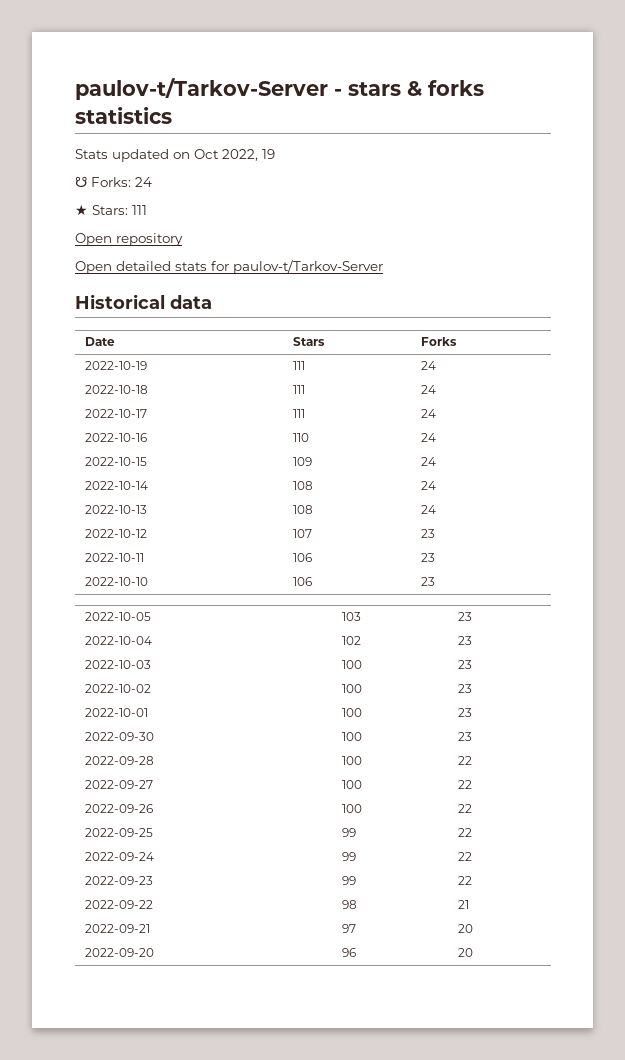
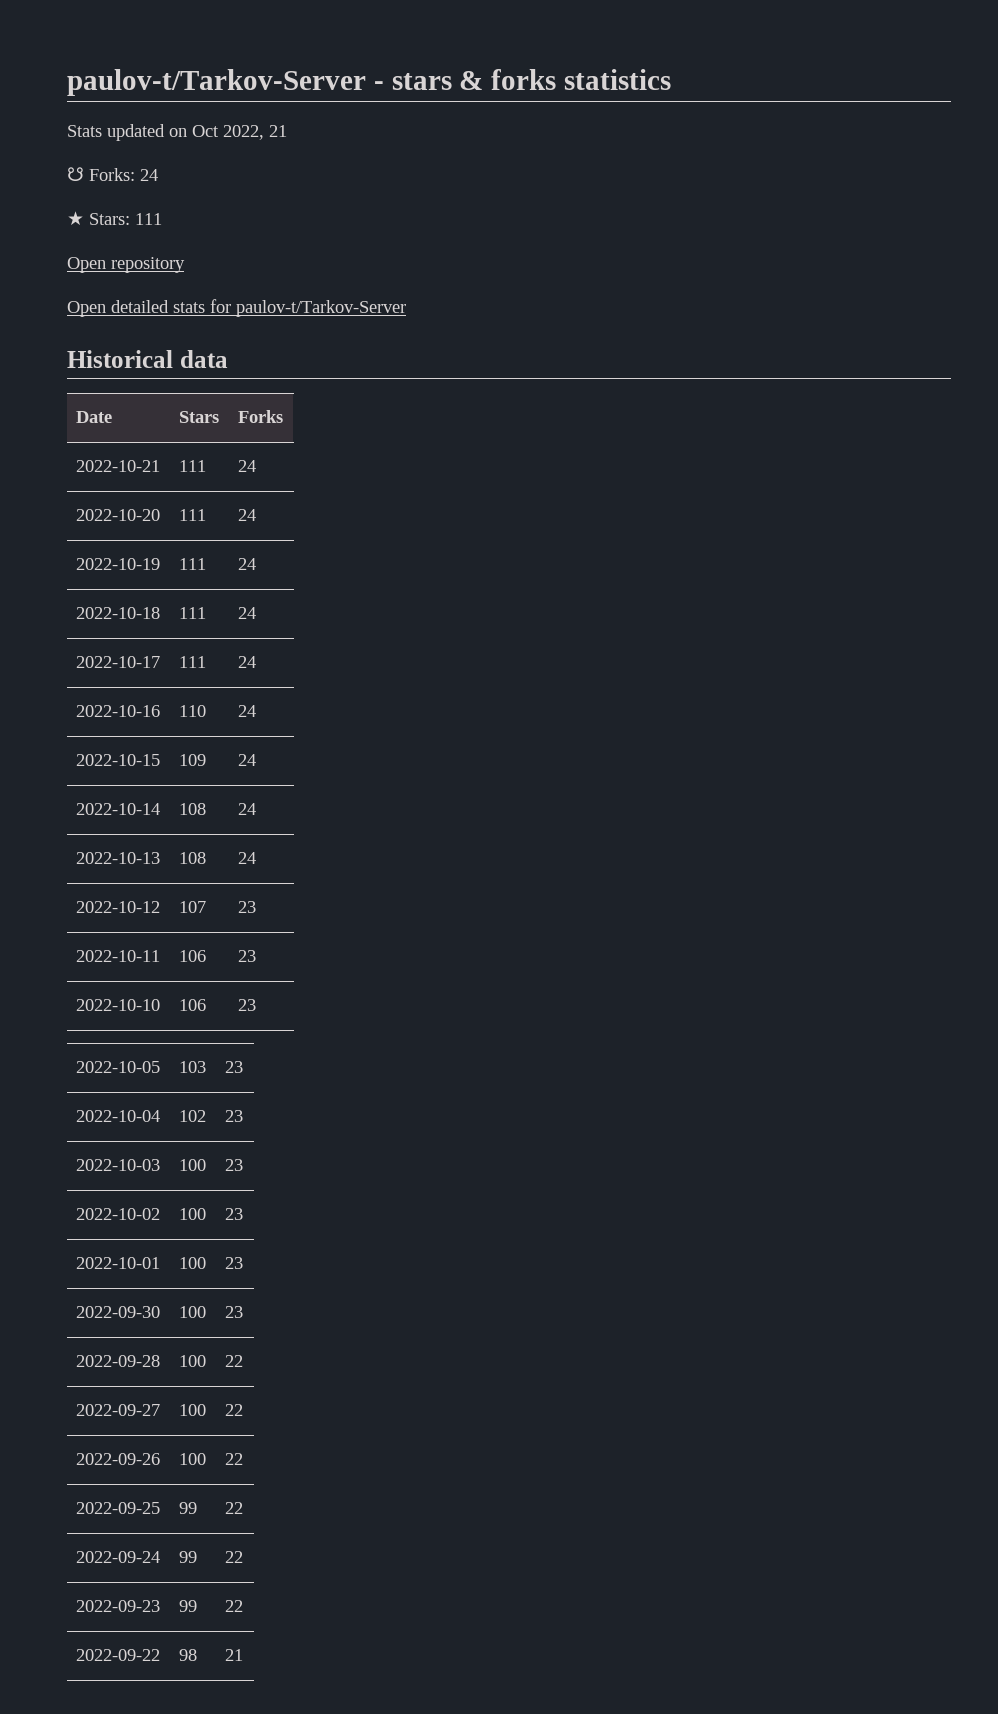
[262,149,275,159] 19 -> [269,125,287,137] 21
(457, 341) none -> [76,460,161,472] [179,460,207,472] [238,460,257,472] [76,509,161,521] [179,509,207,521] [238,509,257,521] // 2022-10-21 | 111 | 24 // 2022-10-20 | 111 | 24
[84,924,150,933] [341,924,356,933] [457,924,473,933] [84,948,154,957] [341,948,356,957] [457,948,473,957] // 2022-09-21 | 97 | 20 // 2022-09-20 | 96 | 20 -> (244, 1655) none

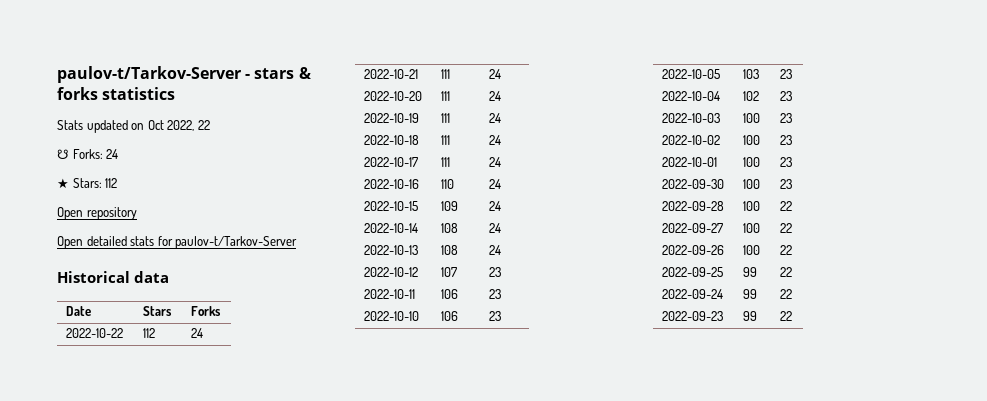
[269,125,287,137] 21 -> [197,120,210,130] 22
[135,213,162,225] 111 -> [105,178,118,188] 112
(284, 416) none -> [66,328,124,338] [143,328,156,338] [191,328,204,338] // 2022-10-22 | 112 | 24
[76,1649,161,1661] [179,1649,198,1661] [225,1649,244,1661] // 2022-09-22 | 98 | 21 -> (793, 316) none

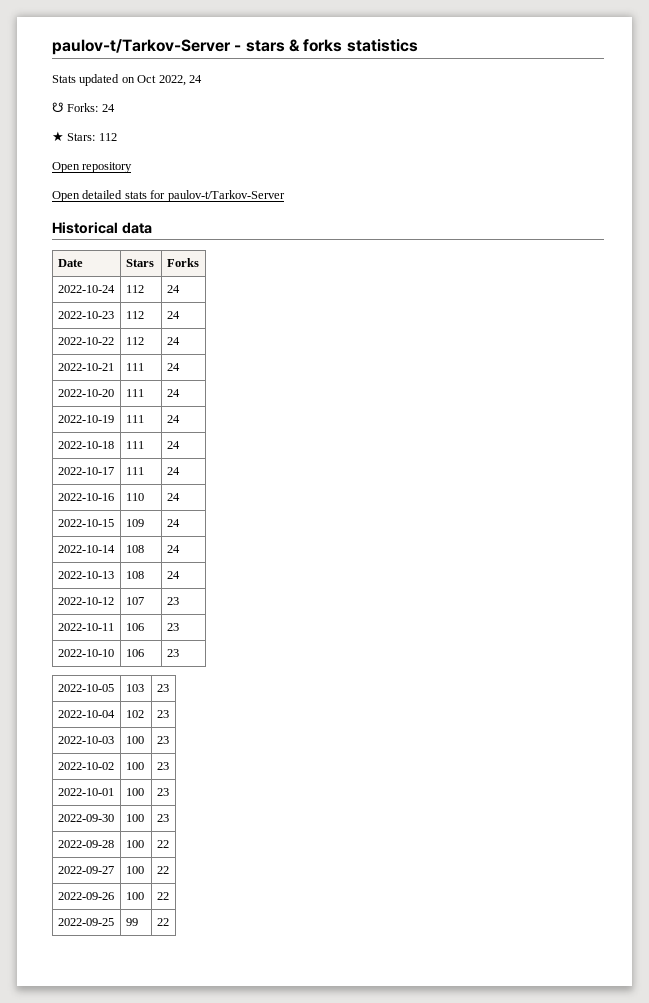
[197,120,210,130] 22 -> [188,75,202,83] 24
(222, 311) none -> [57,285,115,293] [125,285,144,293] [166,285,180,293] [57,311,114,319] [125,311,144,319] [166,311,180,319] // 2022-10-24 | 112 | 24 // 2022-10-23 | 112 | 24
[662,289,724,299] [743,289,758,299] [780,289,793,299] [662,311,724,321] [743,311,758,321] [780,311,793,321] // 2022-09-24 | 99 | 22 // 2022-09-23 | 99 | 22 -> (169, 922) none

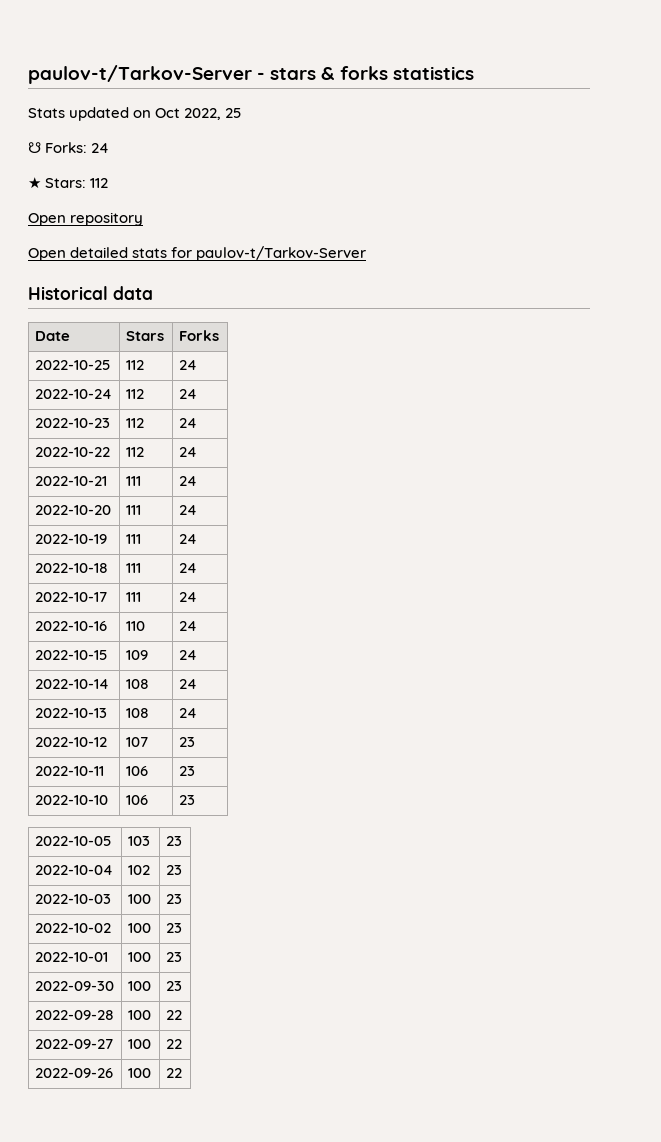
[188,75,202,83] 24 -> [225,108,243,118] 25
(199, 262) none -> [34,360,111,370] [125,360,144,370] [178,360,197,370] // 2022-10-25 | 112 | 24
[57,918,114,926] [125,918,138,926] [156,918,169,926] // 2022-09-25 | 99 | 22 -> (182, 1073) none

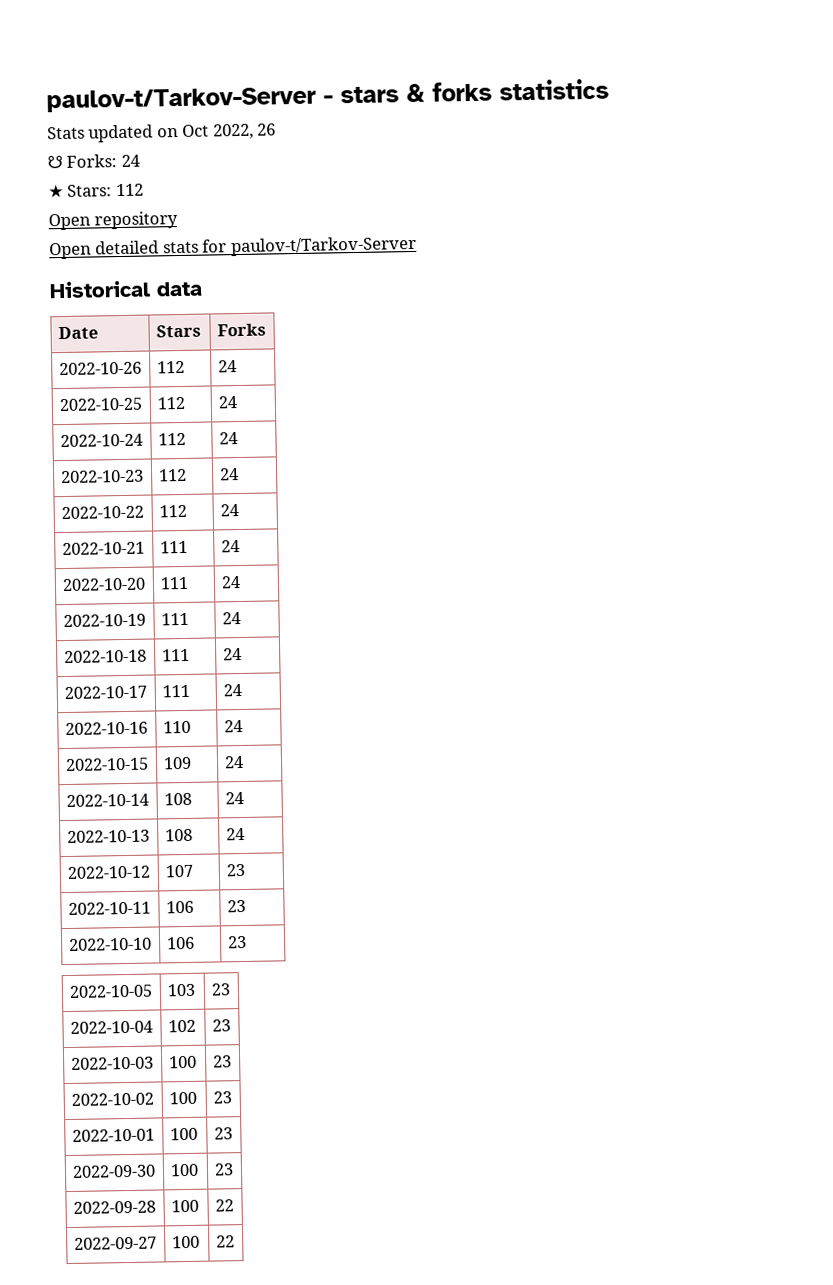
[225,108,243,118] 25 -> [257,123,277,136] 26
(219, 335) none -> [58,361,142,376] [156,360,185,374] [217,360,237,373] // 2022-10-26 | 112 | 24
[34,1068,113,1078] [127,1068,151,1078] [165,1068,182,1078] // 2022-09-26 | 100 | 22 -> (235, 1241) none

